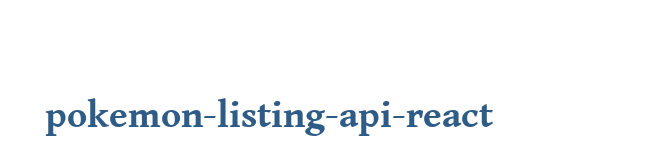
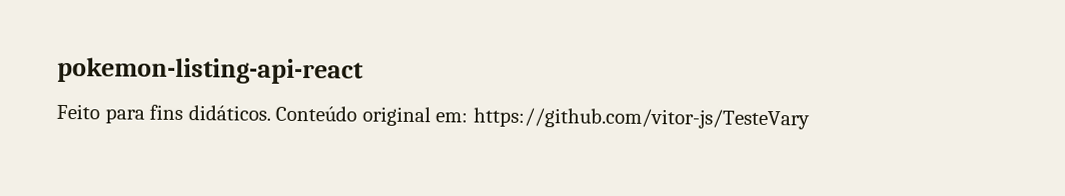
(494, 117) none -> [56,103,810,130] // Feito para fins didáticos. Conteúdo original em: https://github.com/vitor-js/TesteVary

